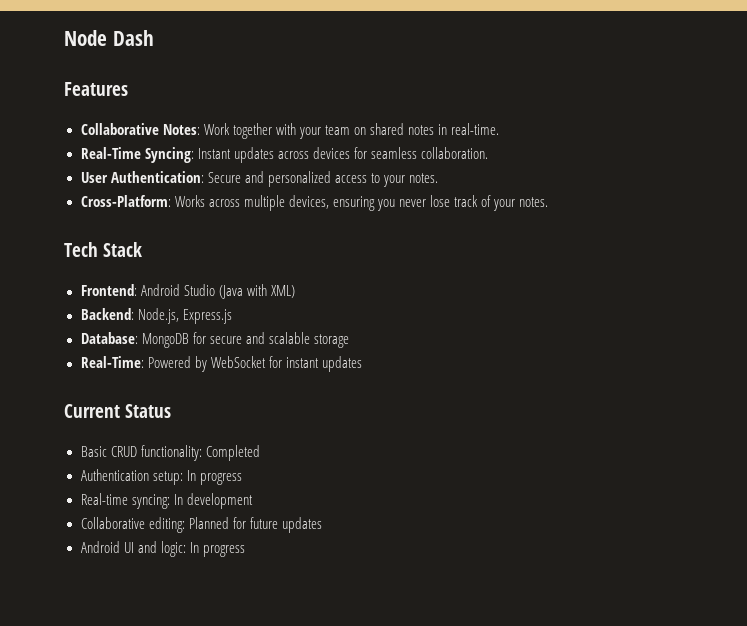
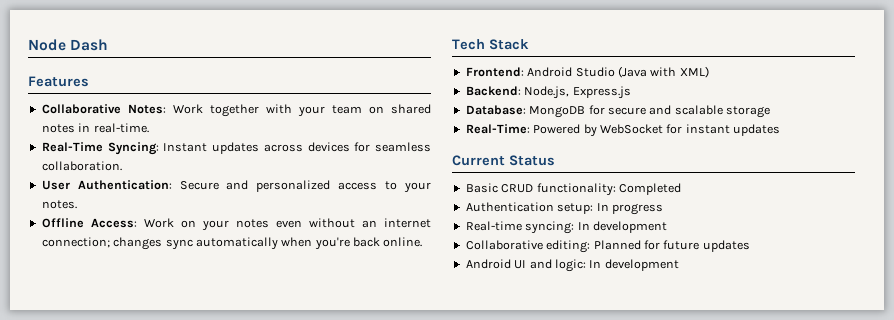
[80,195,549,211] Cross-Platform: Works across multiple devices, ensuring you never lose track of your notes. -> [41,218,431,231] [41,237,423,250] Offline Access: Work on your notes even without an internet connection; changes sync automatically when you're back online.
[202,545,245,557] progress -> [604,259,679,271] development

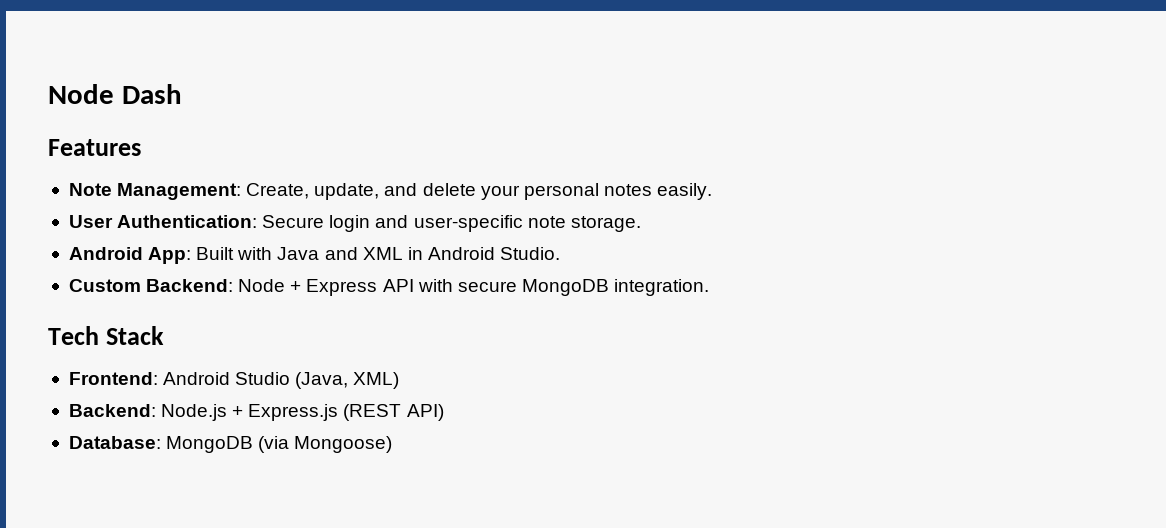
[41,104,431,117] [41,123,149,133] [41,142,431,155] [41,161,122,171] [41,180,432,193] [41,200,77,209] [41,218,431,231] [41,237,423,250] Collaborative Notes: Work together with your team on shared notes in real-time. // Real-Time Syncing: Instant updates across devices for seamless collaboration. // User Authentication: Secure and personalized access to your notes. // Offline Access: Work on your notes even without an internet connection; changes sync automatically when you're back online. -> [68,183,713,200] [68,215,641,232] [68,247,561,264] [68,279,710,296] Note Management: Create, update, and delete your personal notes easily. // User Authentication: Secure login and user-specific note storage. // Android App: Built with Java and XML in Android Studio. // Custom Backend: Node + Express API with secure MongoDB integration.
[617,66,677,78] (Java with -> [295,372,349,389] (Java,
[524,86,570,99] Node.js, -> [161,404,244,421] Node.js +
(631, 92) none -> [343,404,444,421] (REST API)
[588,105,770,118] [465,124,780,137] [452,155,555,166] [465,183,681,196] [465,202,663,215] [465,221,667,234] [465,240,750,253] [465,259,679,272] for secure and scalable storage // Real-Time: Powered by WebSocket for instant updates // Current Status // Basic CRUD functionality: Completed // Authentication setup: In progress // Real-time syncing: In development // Collaborative editing: Planned for future updates // Android UI and logic: In development -> [258,436,393,453] (via Mongoose)

